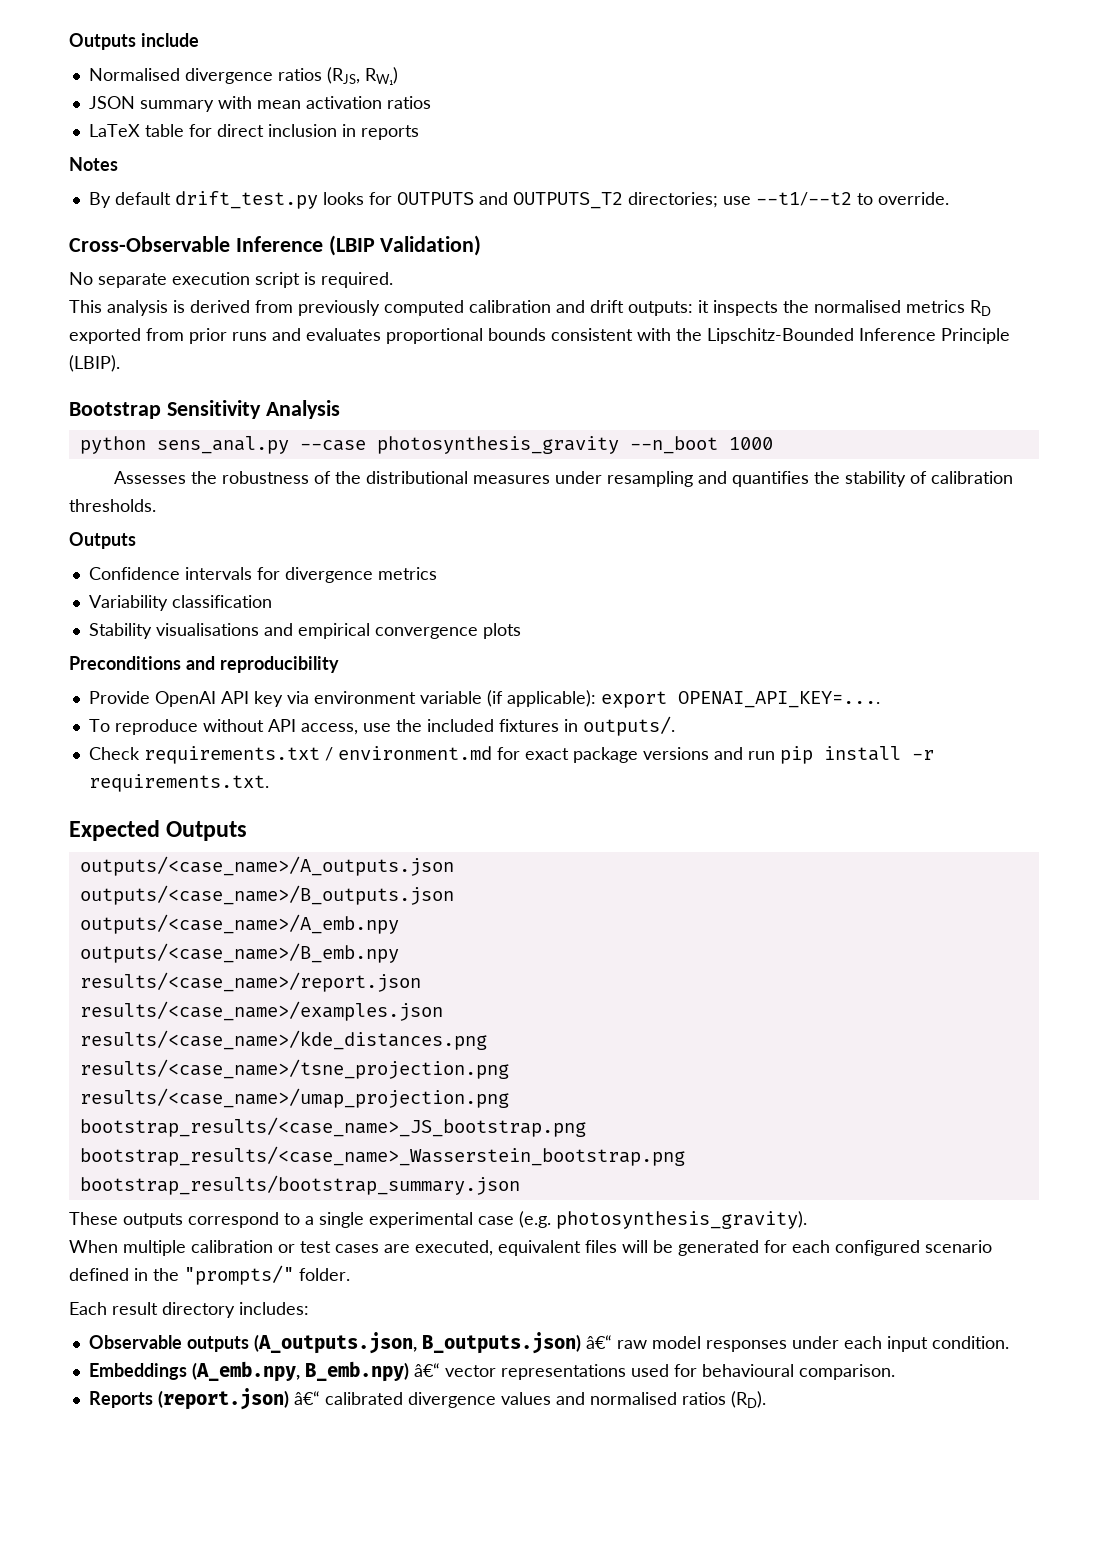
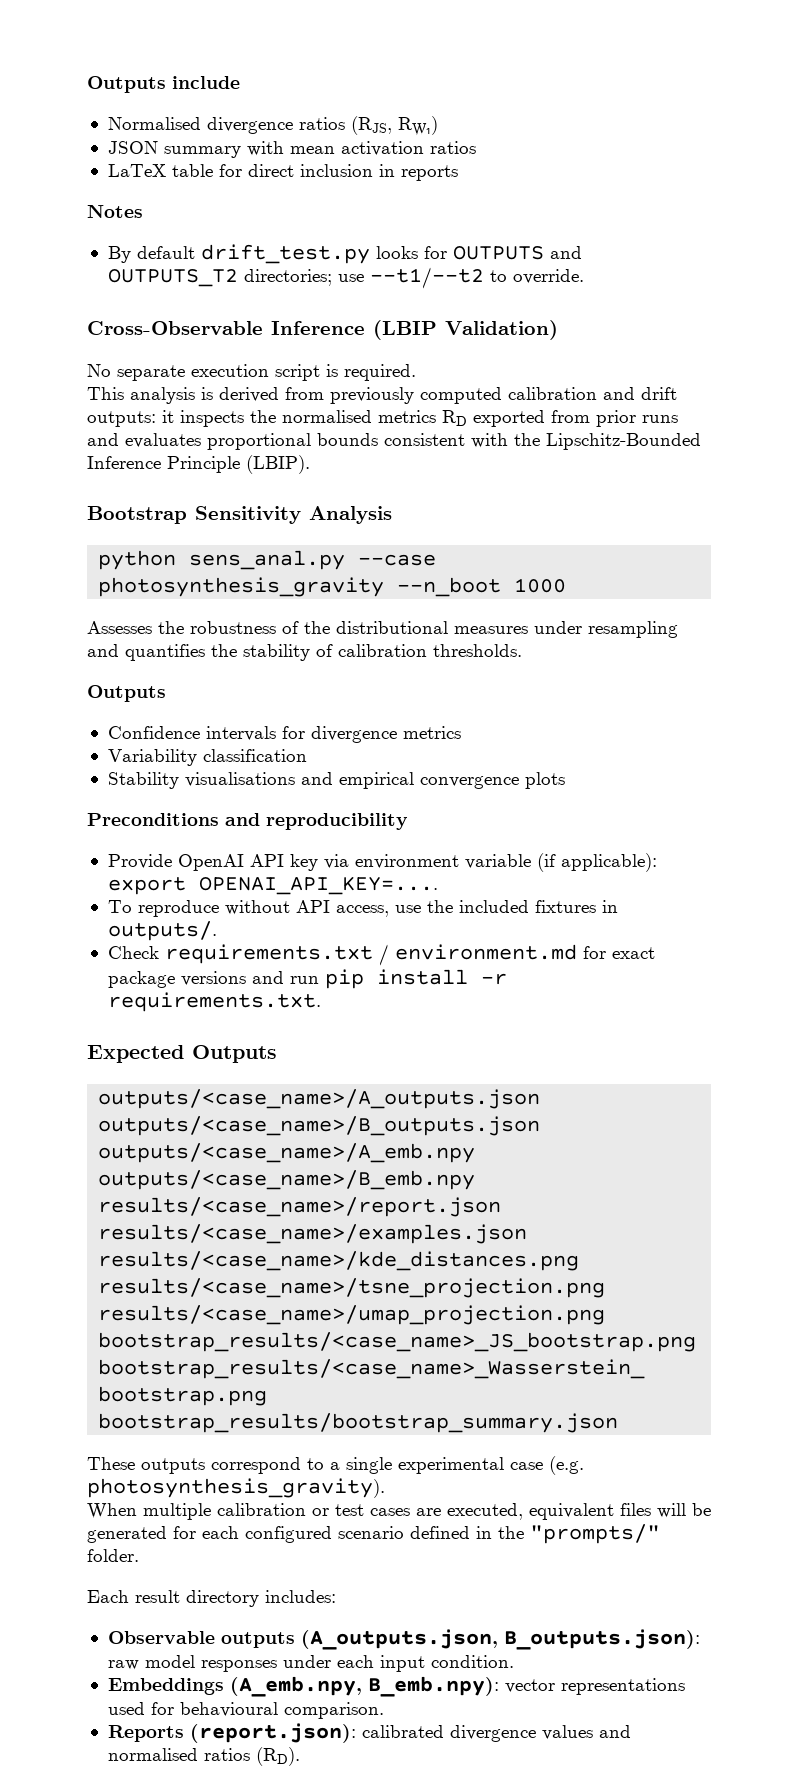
[421,1332,612,1354] B_outputs.json) â€“ -> [503,1629,700,1650] B_outputs.json):
[304,1361,440,1382] B_emb.npy) â€“ -> [367,1676,499,1697] B_emb.npy):
[157,1388,320,1410] (report.json) â€“ -> [189,1723,356,1743] (report.json):

